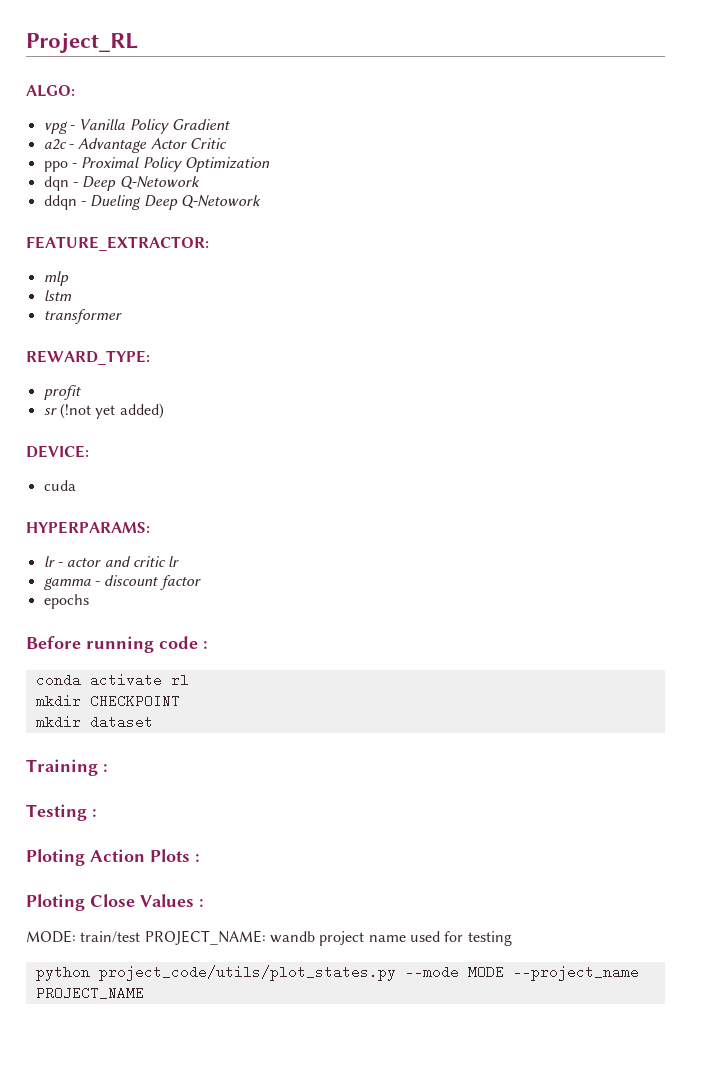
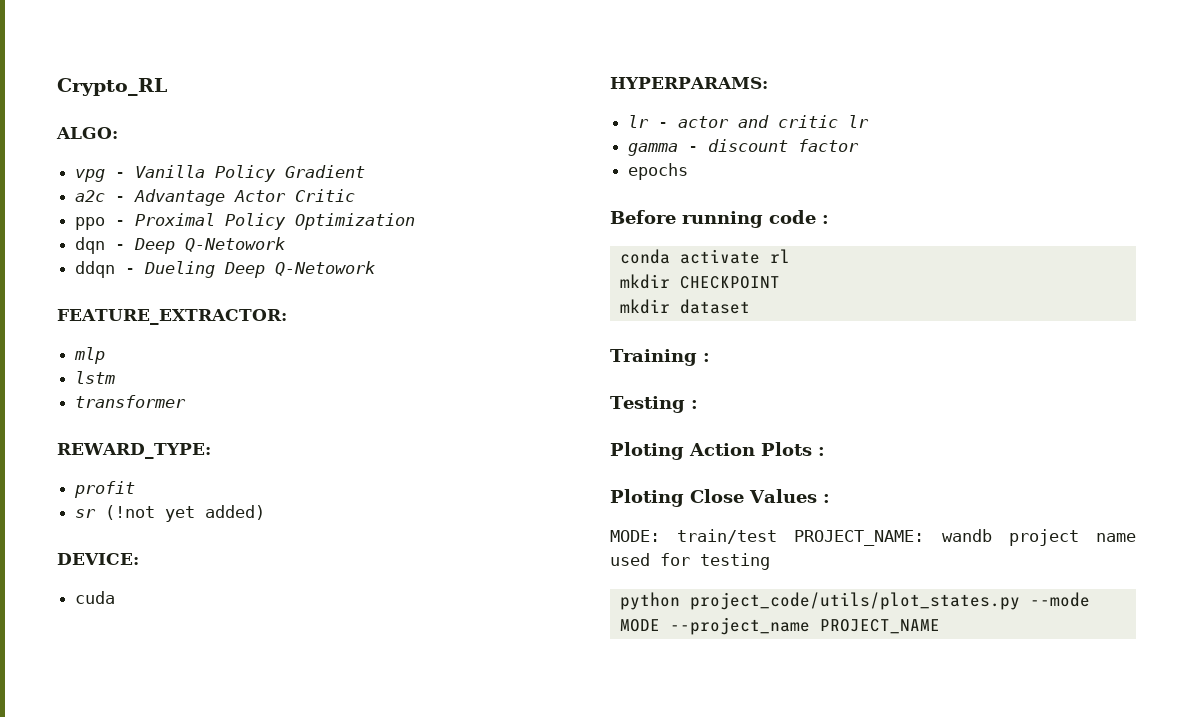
[26,32,138,53] Project_RL -> [57,78,167,96] Crypto_RL

